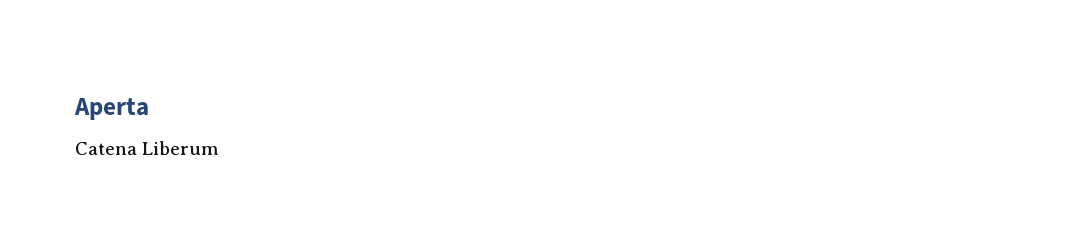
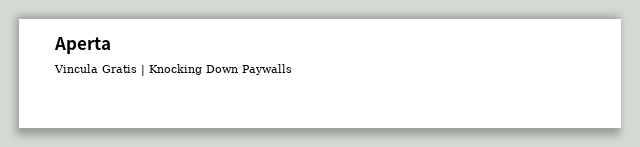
[75,141,220,155] Catena Liberum -> [54,64,292,76] Vincula Gratis | Knocking Down Paywalls

